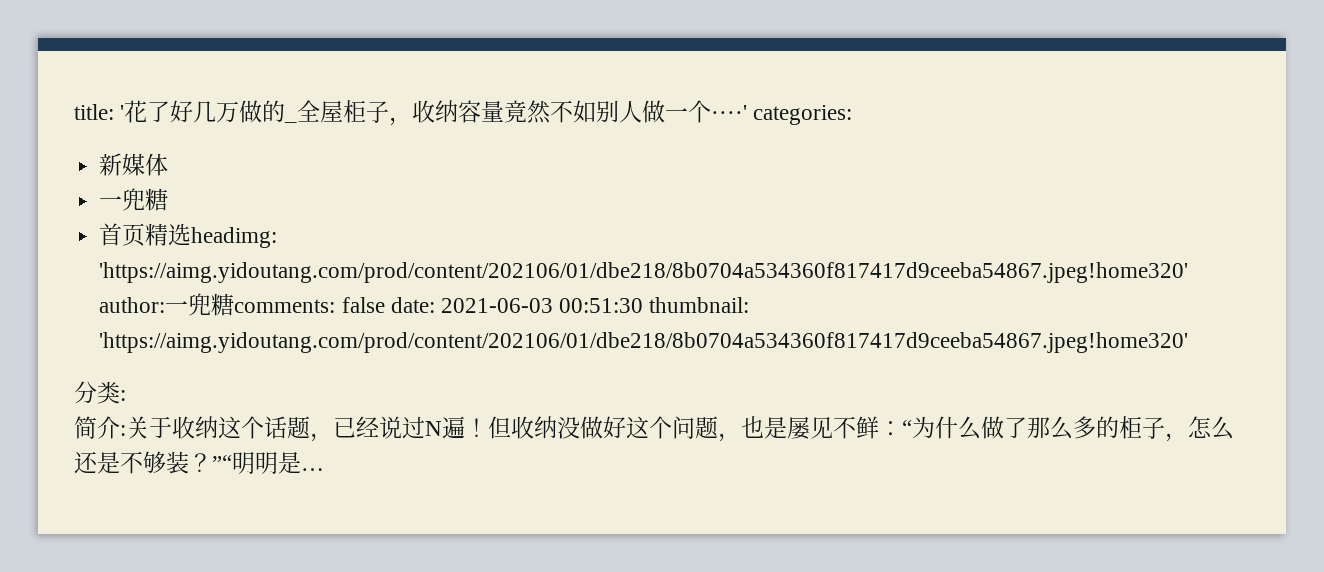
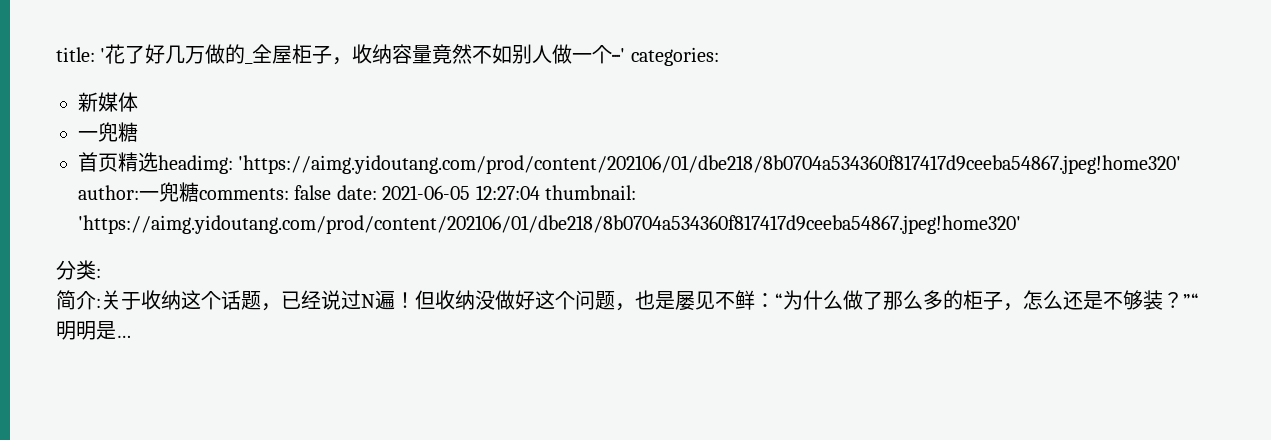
[440,298,644,313] 2021-06-03 00:51:30 -> [382,185,540,200] 2021-06-05 12:27:04

